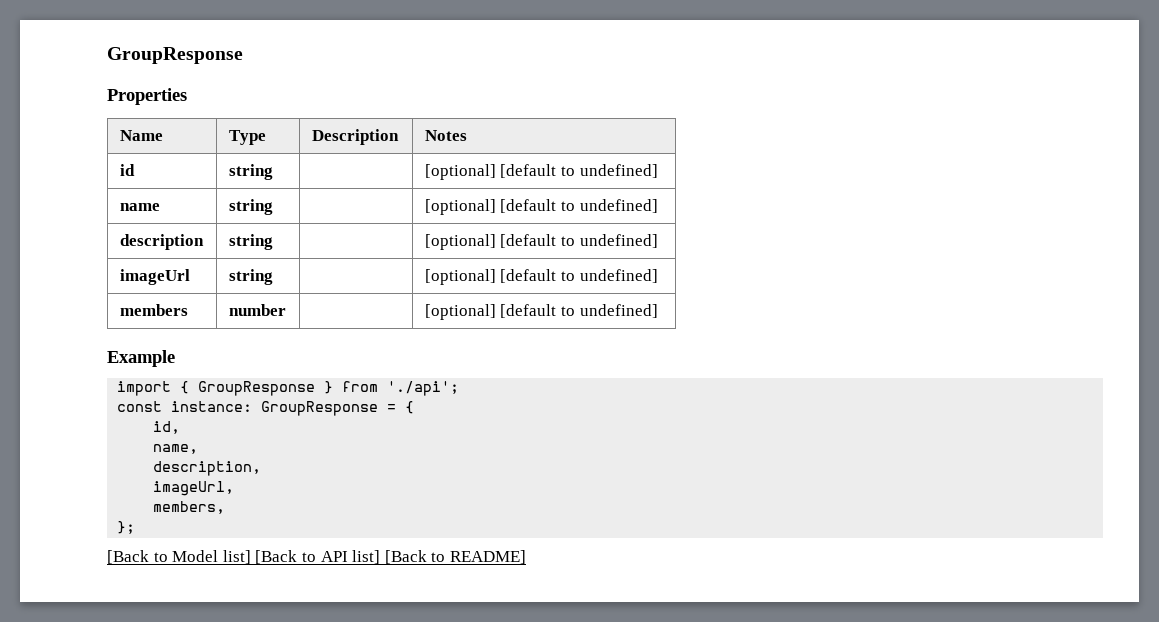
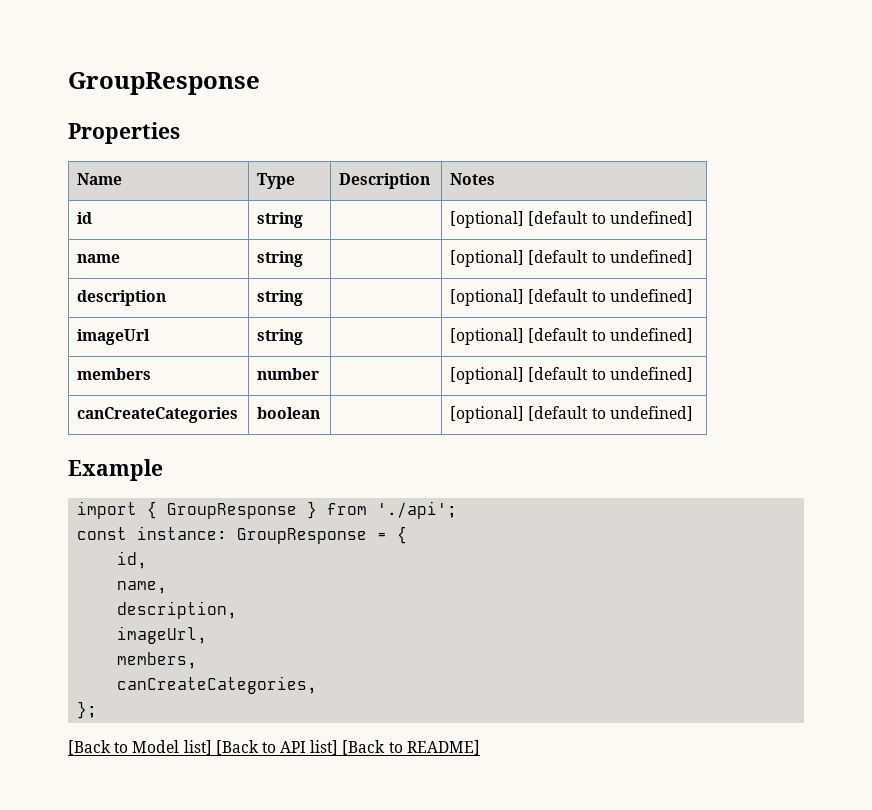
(658, 311) none -> [77,407,239,423] [257,407,321,419] [450,406,693,423] // canCreateCategories | boolean | | [optional] [default to undefined]
(226, 507) none -> [117,676,318,694] // canCreateCategories,

